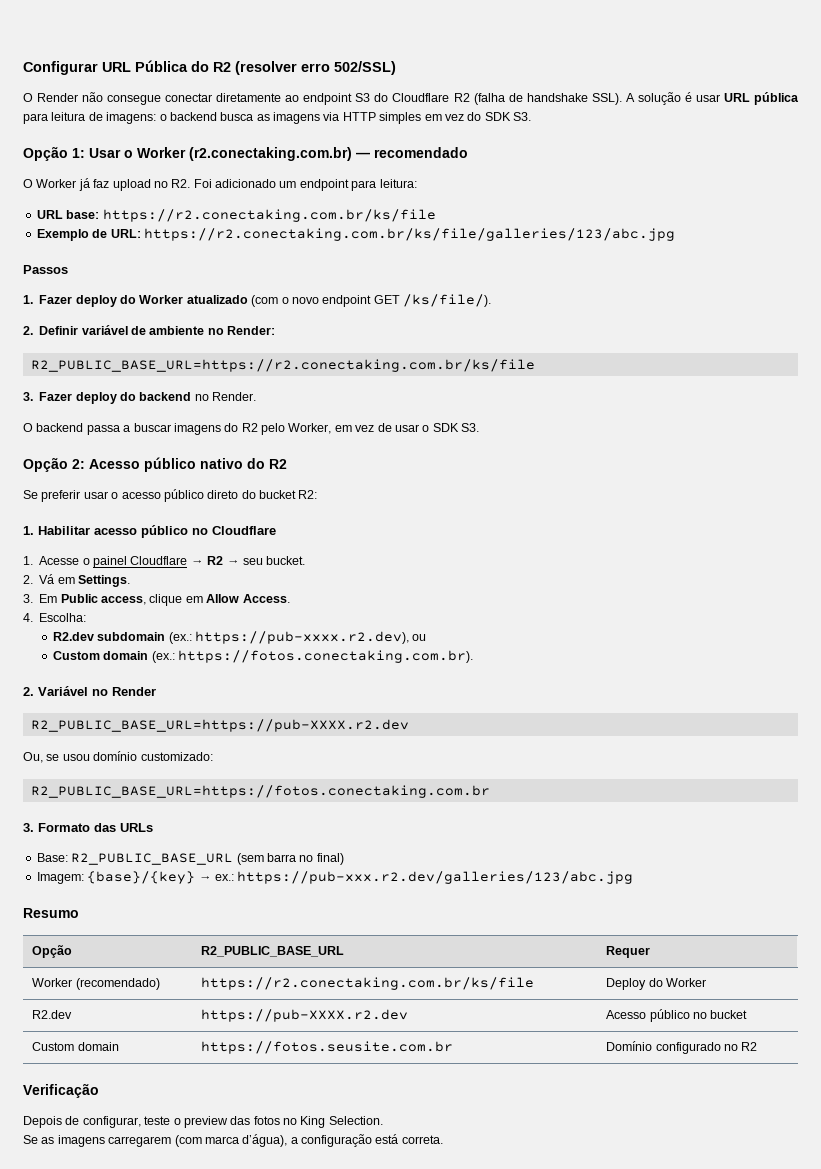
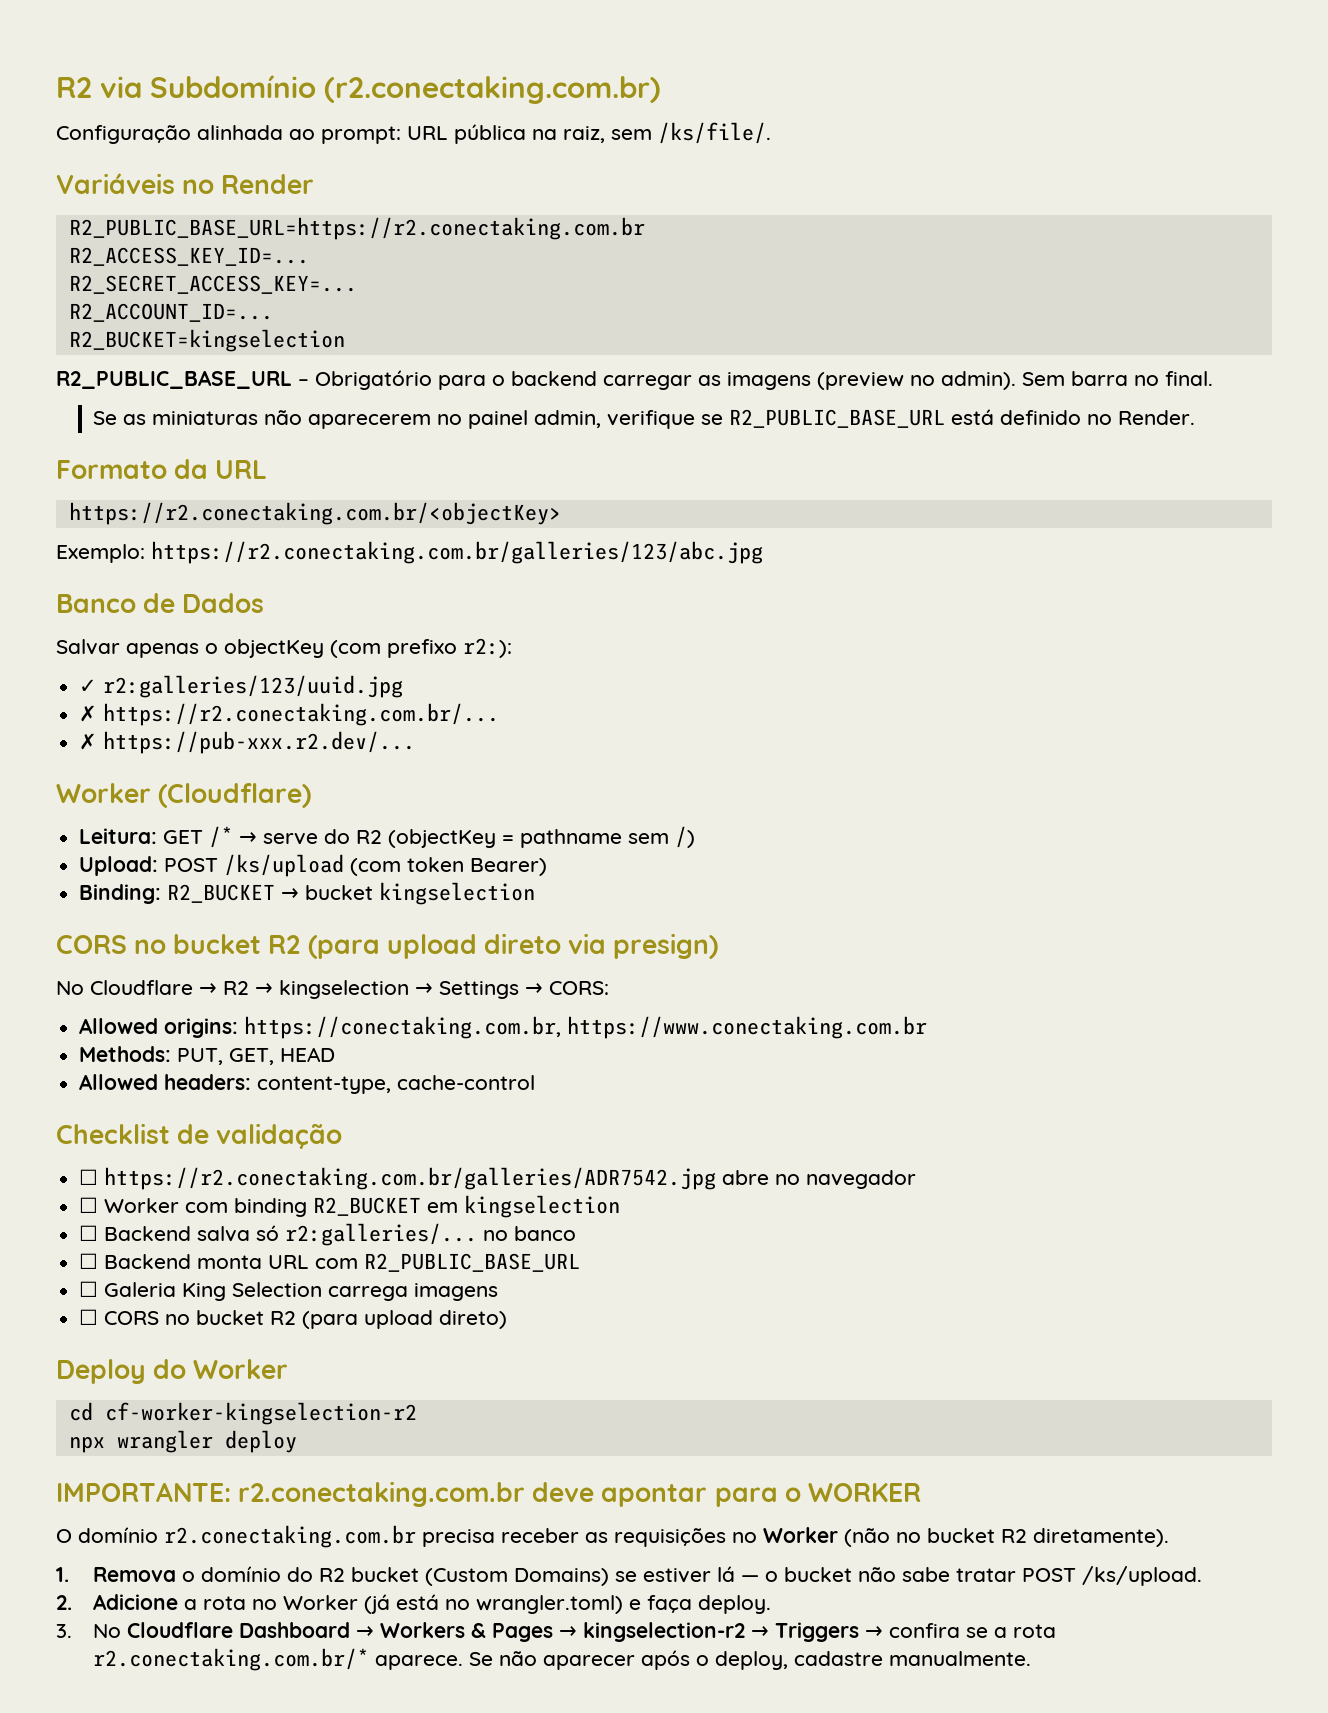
[23,60,396,75] [23,92,799,105] [23,112,157,124] Configurar URL Pública do R2 (resolver erro 502/SSL) // O Render não consegue conectar diretamente ao endpoint S3 do Cloudflare R2 (falha de handshake SSL). A solução é usar URL pública para leitura de imagens: -> [56,75,661,104] [56,122,771,144] [56,173,315,194] [68,217,645,240] [68,247,309,266] [68,275,357,294] [68,303,273,322] [68,329,345,352] [56,370,486,390] R2 via Subdomínio (r2.conectaking.com.br) // Configuração alinhada ao prompt: URL pública na raiz, sem /ks/file/. // Variáveis no Render // R2_PUBLIC_BASE_URL=https://r2.conectaking.com.br // R2_ACCESS_KEY_ID=... // R2_SECRET_ACCESS_KEY=... // R2_ACCOUNT_ID=... // R2_BUCKET=kingselection // R2_PUBLIC_BASE_URL – Obrigatório para
[220,112,531,124] [23,146,468,161] [23,178,417,191] [36,209,436,222] [36,228,675,241] [23,265,68,274] [23,294,491,307] [23,325,276,335] [30,359,535,372] [23,392,257,404] [23,423,479,435] [23,457,287,472] [23,489,318,502] [23,525,276,538] [23,556,306,568] [23,574,130,587] [23,594,290,606] [23,613,87,622] [52,631,427,644] [52,650,474,663] [23,686,156,696] [30,719,409,732] [23,751,213,763] [30,785,490,798] [23,823,153,832] [36,853,344,865] [36,871,634,884] [23,908,79,918] [32,945,73,958] [201,946,345,957] [606,946,651,958] [32,978,160,990] [201,977,535,990] [606,978,706,990] [32,1010,73,1019] [201,1009,409,1022] [606,1009,748,1022] [32,1042,119,1051] [201,1041,454,1054] [606,1041,758,1054] [23,1083,99,1098] [23,1116,383,1128] [23,1134,443,1147] busca as imagens via HTTP simples em vez do SDK S3. // Opção 1: Usar o Worker (r2.conectaking.com.br) — recomendado // O Worker já faz upload no R2. Foi adicionado um endpoint para leitura: // URL base: https://r2.conectaking.com.br/ks/file // Exemplo de URL: https://r2.conectaking.com.br/ks/file/galleries/123/abc.jpg // Passos // 1. Fazer deploy do Worker atualizado (com o novo endpoint GET /ks/file/). // 2. Definir variável de ambiente no Render: // R2_PUBLIC_BASE_URL=https://r2.conectaking.com.br/ks/file // 3. Fazer deploy do backend no Render. // O backend passa a buscar imagens do R2 pelo Worker, em vez de usar o SDK S3. // Opção 2: Acesso público nativo do R2 // Se preferir usar o acesso público direto do bucket R2: // 1. Habilitar acesso público no Cloudflare // 1. Acesse o painel Cloudflare → R2 → seu bucket. // 2. Vá em Settings. // 3. Em Public access, clique em Allow Access. // 4. Escolha: // R2.dev subdomain (ex.: https://pub-xxxx.r2.dev), ou // Custom domain (ex.: https://fotos.conectaking.com.br). // 2. Variável no Render // R2_PUBLIC_BASE_URL=https://pub-XXXX.r2.dev // Ou, se usou domínio customizado: // R2_PUBLIC_BASE_URL=https://fotos.conectaking.com.br // 3. Formato das URLs // Base: R2_PUBLIC_BASE_URL (sem barra no final) // Imagem: {base}/{key} → ex.: https://pub-xxx.r2.dev/galleries/123/abc.jpg // Resumo // Opção | R2_PUBLIC_BASE_URL | Requer // Worker (recomendado) | https://r2.conectaking.com.br/ks/file | Deploy do Worker // R2.dev | https://pub-XXXX.r2.dev | Acesso público no bucket // Custom domain | https://fotos.seusite.com.br | Domínio configurado no R2 // Verificação // Depois de configurar, teste o preview das fotos no King Selection. // Se as imagens carregarem (com marca d’água), a configuração está correta. -> [603,371,1213,390] [93,409,1196,429] [56,459,268,479] [68,502,561,525] [56,541,763,564] [56,593,265,613] [56,638,512,658] [79,675,404,698] [79,703,500,726] [79,731,416,754] [56,783,312,808] [79,826,696,848] [79,854,548,877] [79,882,536,905] [56,933,719,959] [56,980,609,999] [79,1016,928,1039] [79,1046,336,1065] [79,1074,536,1094] [56,1123,343,1149] [79,1167,917,1190] [79,1195,621,1218] [79,1223,577,1246] [79,1253,581,1272] [79,1281,499,1301] [79,1309,508,1329] [56,1359,289,1384] [68,1402,417,1425] [68,1430,297,1453] [56,1481,921,1507] [56,1525,1169,1548] [56,1566,1203,1586] [56,1594,772,1614] [56,1622,1057,1642] [93,1648,1032,1671] carregar as imagens (preview no admin). Sem barra no final. // Se as miniaturas não aparecerem no painel admin, verifique se R2_PUBLIC_BASE_URL está definido no Render. // Formato da URL // https://r2.conectaking.com.br/<objectKey> // Exemplo: https://r2.conectaking.com.br/galleries/123/abc.jpg // Banco de Dados // Salvar apenas o objectKey (com prefixo r2:): // ✓ r2:galleries/123/uuid.jpg // ✗ https://r2.conectaking.com.br/... // ✗ https://pub-xxx.r2.dev/... // Worker (Cloudflare) // Leitura: GET /* → serve do R2 (objectKey = pathname sem /) // Upload: POST /ks/upload (com token Bearer) // Binding: R2_BUCKET → bucket kingselection // CORS no bucket R2 (para upload direto via presign) // No Cloudflare → R2 → kingselection → Settings → CORS: // Allowed origins: https://conectaking.com.br, https://www.conectaking.com.br // Methods: PUT, GET, HEAD // Allowed headers: content-type, cache-control // Checklist de validação // ☐ https://r2.conectaking.com.br/galleries/ADR7542.jpg abre no navegador // ☐ Worker com binding R2_BUCKET em kingselection // ☐ Backend salva só r2:galleries/... no banco // ☐ Backend monta URL com R2_PUBLIC_BASE_URL // ☐ Galeria King Selection carrega imagens // ☐ CORS no bucket R2 (para upload direto) // Deploy do Worker // cd cf-worker-kingselection-r2 // npx wrangler deploy // IMPORTANTE: r2.conectaking.com.br deve apontar para o WORKER // O domínio r2.conectaking.com.br precisa receber as requisições no Worker (não no bucket R2 diretamente). // 1. Remova o domínio do R2 bucket (Custom Domains) se estiver lá — o bucket não sabe tratar POST /ks/upload. // 2. Adicione a rota no Worker (já está no wrangler.toml) e faça deploy. // 3. No Cloudflare Dashboard → Workers & Pages → kingselection-r2 → Triggers → confira se a rota r2.conectaking.com.br/* aparece. Se não aparecer após o deploy, cadastre manualmente.

